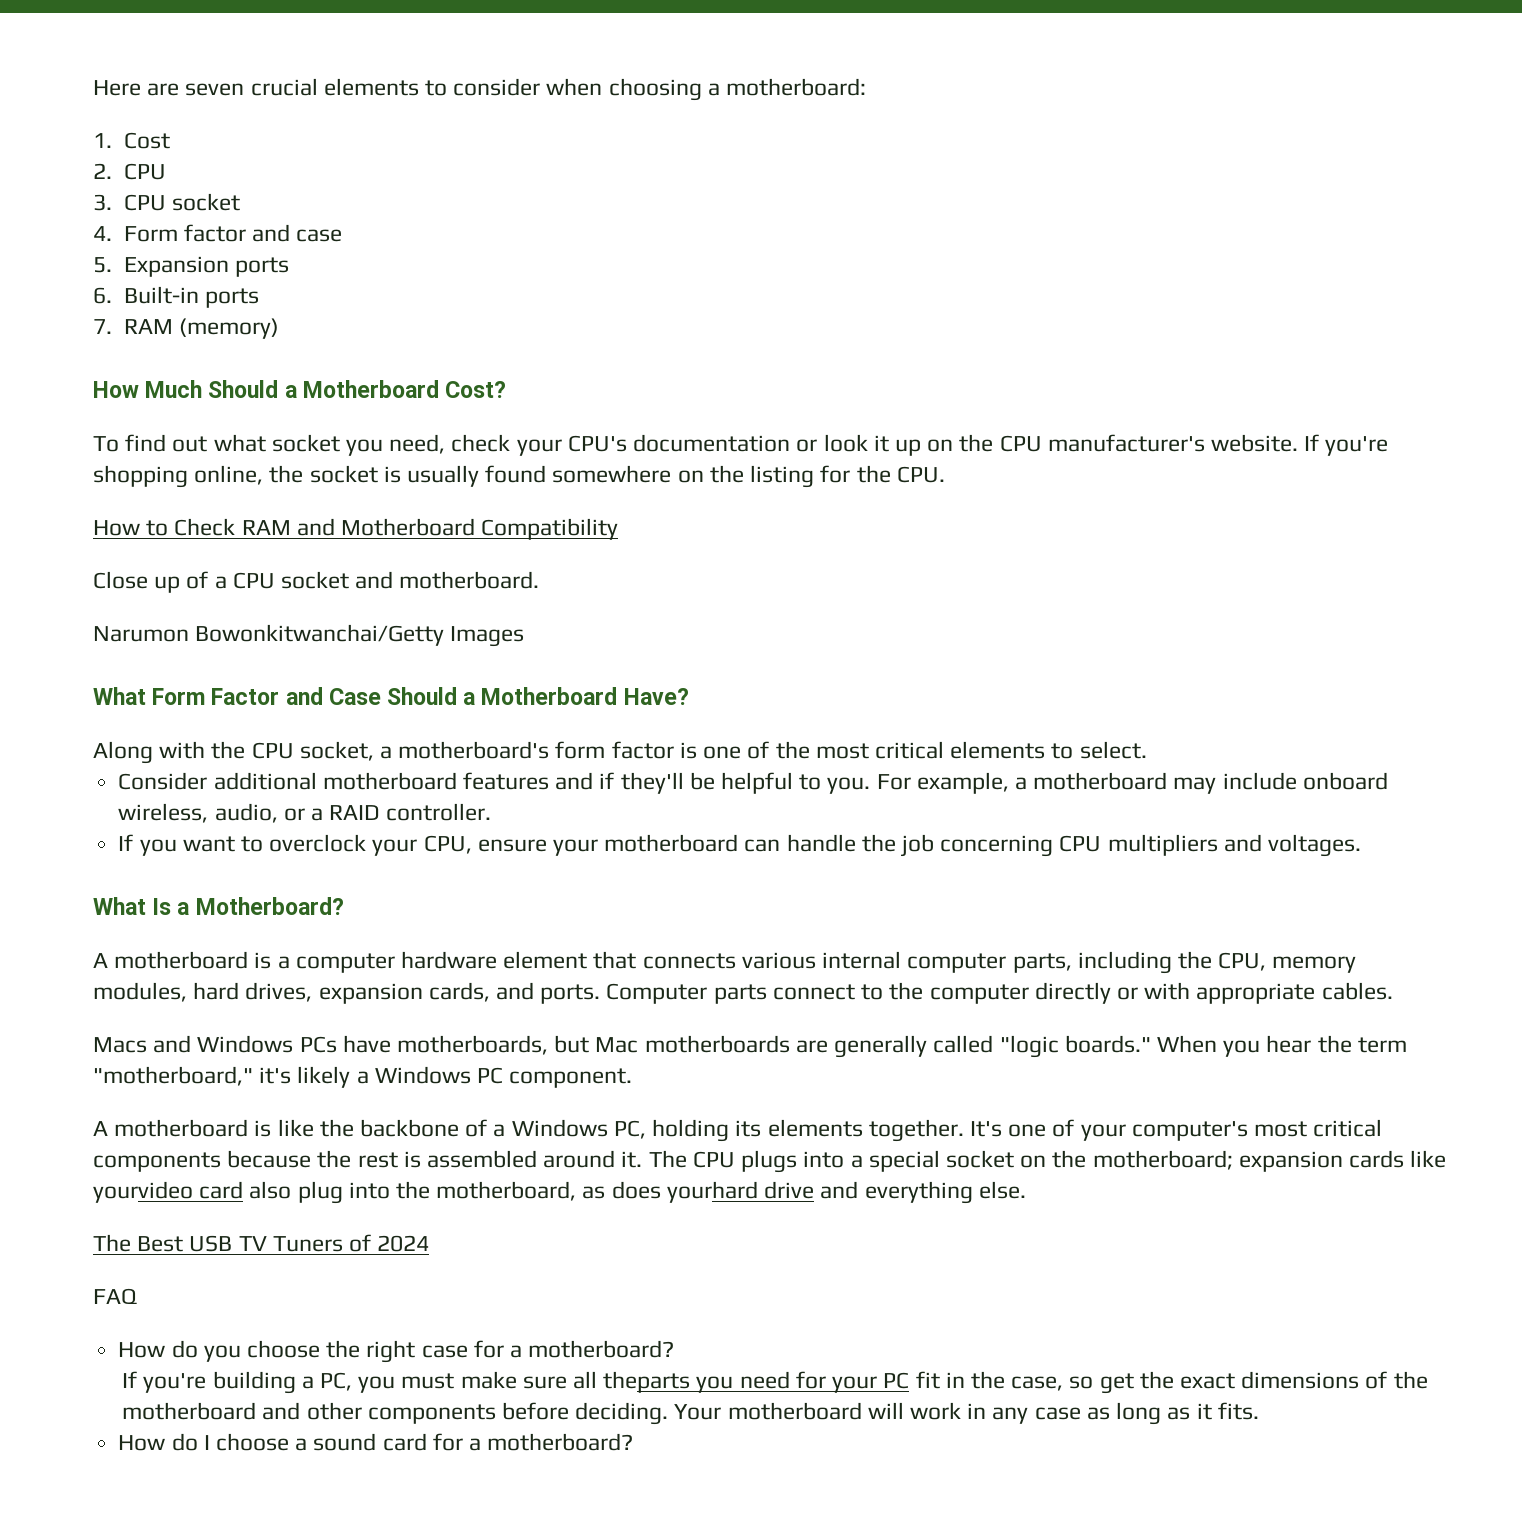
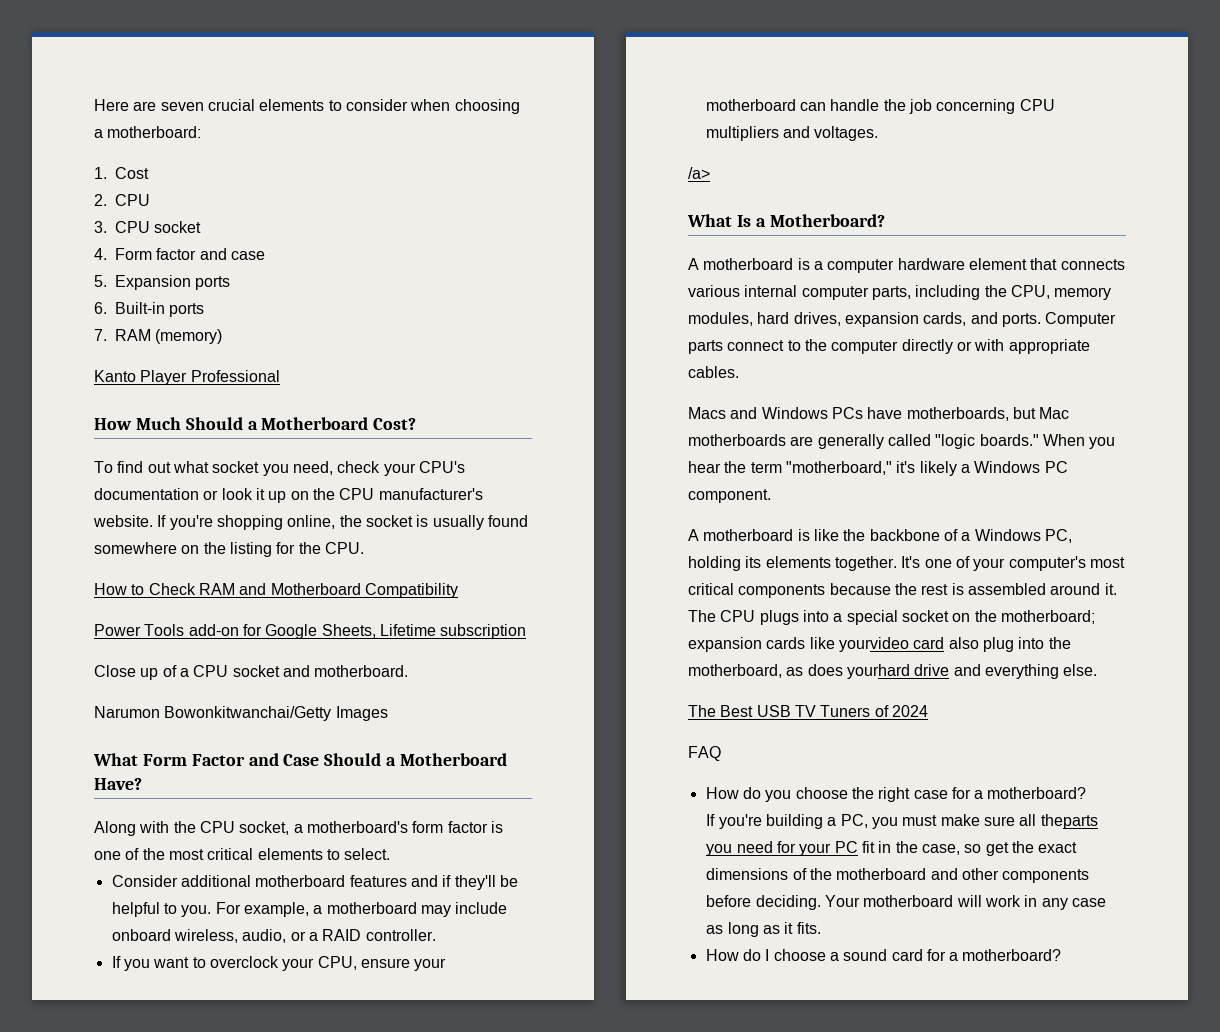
(279, 328) none -> [94,370,280,385] // Kanto Player Professional
(619, 529) none -> [94,624,527,639] // Power Tools add-on for Google Sheets, Lifetime subscription
(1362, 845) none -> [688,167,710,179] // /a>

